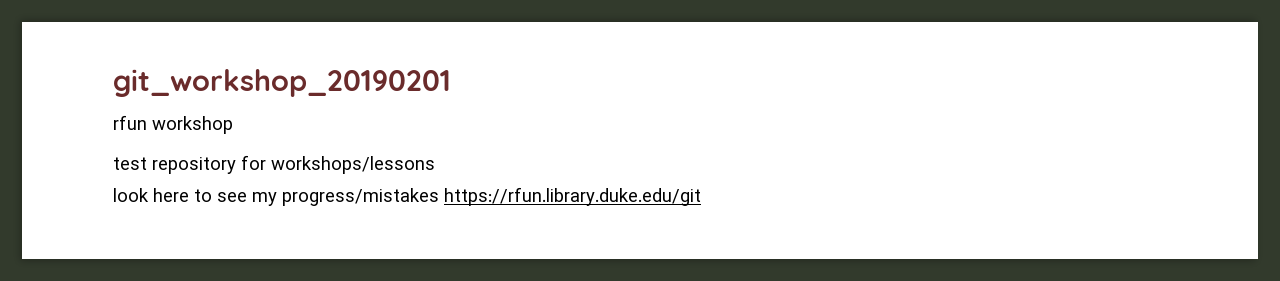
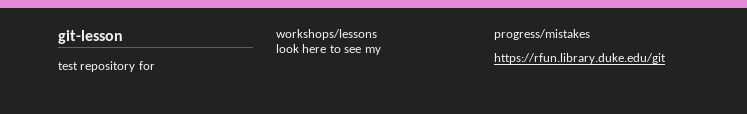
[113,69,451,97] [113,115,233,134] git_workshop_20190201 // rfun workshop -> [58,30,123,44] git-lesson
(439, 197) none -> (590, 34) //

